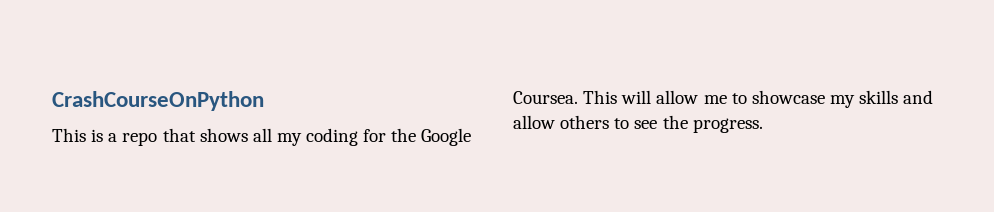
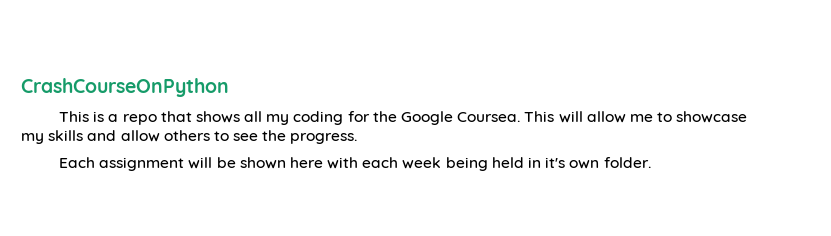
(763, 125) none -> [58,157,651,171] // Each assignment will be shown here with each week being held in it's own folder.

